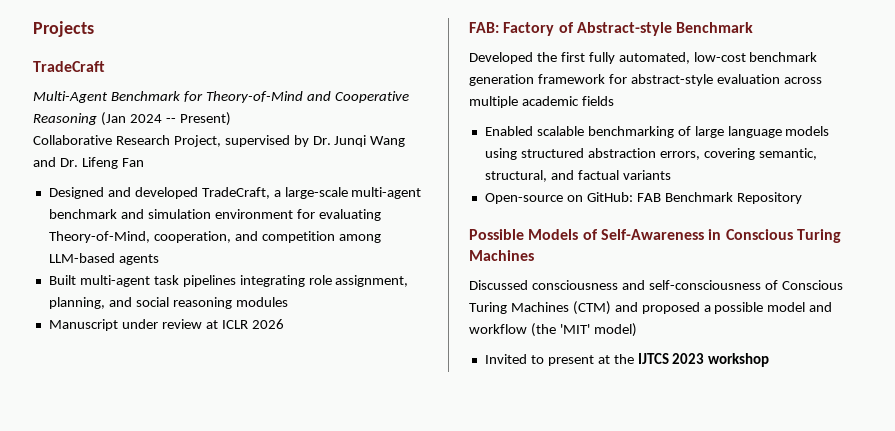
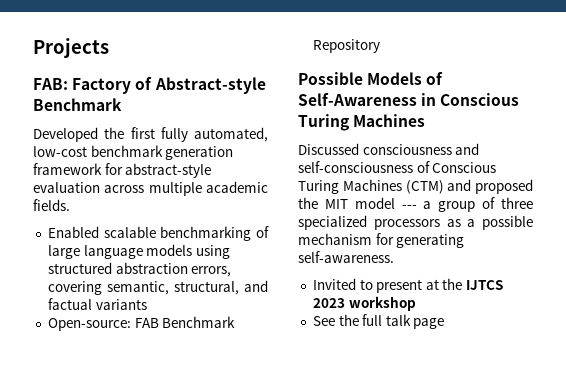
[33,61,105,72] [33,91,409,103] [33,112,231,126] [33,135,406,147] [33,157,144,169] [48,187,422,199] [48,209,381,221] [48,231,381,243] [48,253,159,265] [48,275,409,287] [48,297,288,309] [48,319,284,331] // TradeCraft // Multi-Agent Benchmark for Theory-of-Mind and Cooperative Reasoning (Jan 2024 -- Present) // Collaborative Research Project, supervised by Dr. Junqi Wang and Dr. Lifeng Fan // Designed and developed TradeCraft, a large-scale multi-agent benchmark and simulation environment for evaluating Theory-of-Mind, cooperation, and competition among LLM-based agents // Built multi-agent task pipelines integrating role assignment, planning, and social reasoning modules // Manuscript under review at ICLR 2026 -> (109, 48) none
[581,96,614,106] fields -> [33,199,70,211] fields.
[484,192,633,204] Open-source on GitHub: -> [47,318,131,331] Open-source:
[703,302,833,314] [469,323,637,337] a possible model and workflow (the 'MIT' model) -> [298,197,533,212] [298,215,533,230] [298,233,465,248] [298,251,394,263] the MIT model --- a group of three specialized processors as a possible mechanism for generating self-awareness.
(770, 360) none -> [312,314,445,329] // See the full talk page

